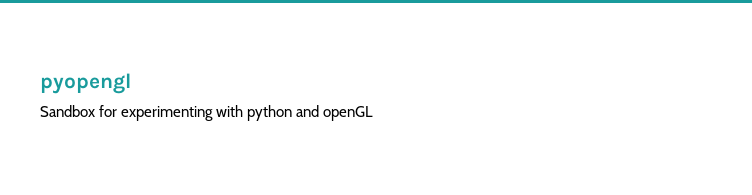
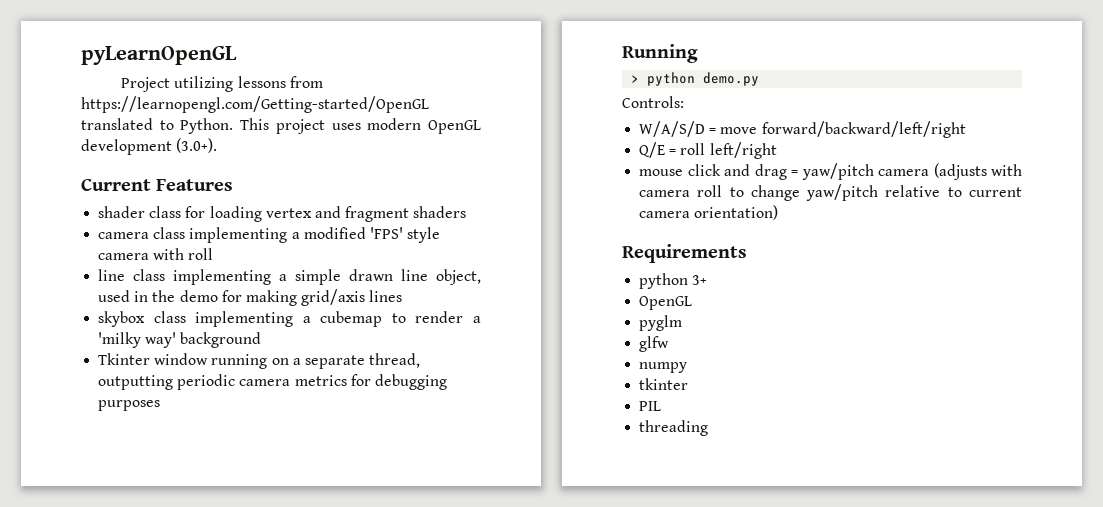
[40,73,131,94] [40,105,374,121] pyopengl // Sandbox for experimenting with python and openGL -> [81,46,237,65] [121,76,323,92] [81,96,429,113] [81,118,481,134] [81,138,218,155] [81,178,234,191] [98,206,467,222] [98,227,441,243] [98,248,214,260] [98,269,481,285] [98,289,403,306] [98,311,481,327] [98,332,262,348] [98,353,421,369] [98,374,447,390] [98,400,161,411] [622,44,698,63] [631,72,760,86] [622,96,684,108] [639,121,966,138] [639,142,777,159] [639,163,1022,180] [639,184,1022,201] [639,205,779,220] [622,244,747,263] [639,273,708,289] [639,296,693,310] [639,315,683,331] [639,336,670,352] [639,362,688,373] [639,378,689,390] [639,401,662,411] [639,420,709,436] pyLearnOpenGL // Project utilizing lessons from https://learnopengl.com/Getting-started/OpenGL translated to Python. This project uses modern OpenGL development (3.0+). // Current Features // shader class for loading vertex and fragment shaders // camera class implementing a modified 'FPS' style camera with roll // line class implementing a simple drawn line object, used in the demo for making grid/axis lines // skybox class implementing a cubemap to render a 'milky way' background // Tkinter window running on a separate thread, outputting periodic camera metrics for debugging purposes // Running // > python demo.py // Controls: // W/A/S/D = move forward/backward/left/right // Q/E = roll left/right // mouse click and drag = yaw/pitch camera (adjusts with camera roll to change yaw/pitch relative to current camera orientation) // Requirements // python 3+ // OpenGL // pyglm // glfw // numpy // tkinter // PIL // threading

